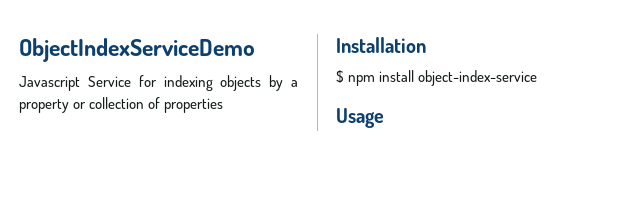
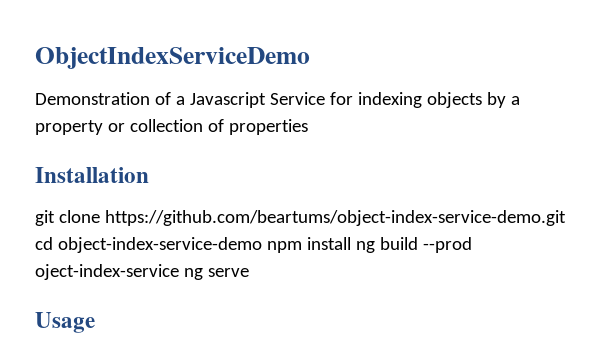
(255, 50) none -> [35,92,185,105] Demonstration of a
[336,70,538,86] $ npm install object-index-service -> [35,210,566,226] [35,237,472,253] [35,264,249,280] git clone https://github.com/beartums/object-index-service-demo.git cd object-index-service-demo npm install ng build --prod oject-index-service ng serve

